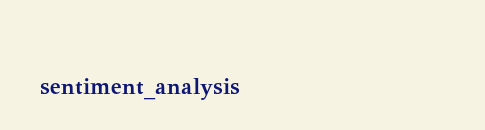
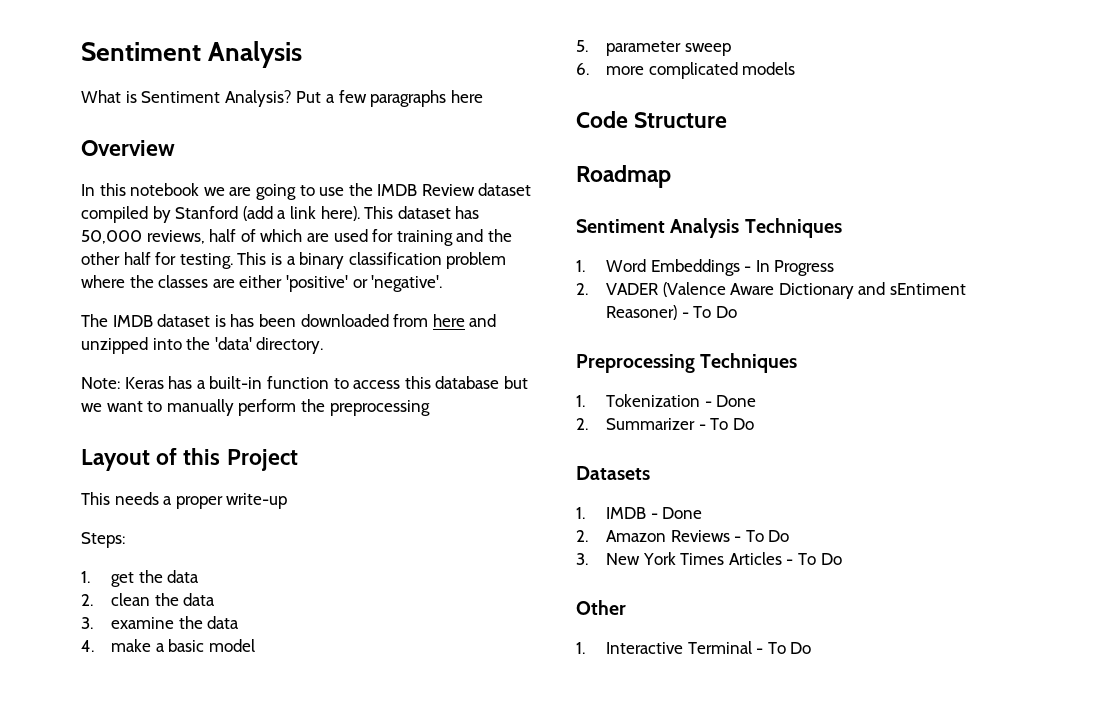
[40,78,240,100] sentiment_analysis -> [81,41,303,68] [81,90,483,107] [81,140,175,156] [81,183,532,200] [81,206,480,223] [81,229,512,246] [81,252,507,269] [81,275,443,292] [81,314,497,327] [81,337,324,354] [81,376,528,389] [81,399,430,416] [81,448,298,471] [81,492,288,509] [81,532,125,548] [81,570,200,587] [81,593,216,606] [81,616,240,629] [81,639,255,652] [576,40,731,56] [576,62,796,79] [576,111,728,128] [576,165,671,188] [576,218,842,238] [576,259,835,276] [576,282,966,299] [606,305,737,320] [576,353,798,373] [576,394,757,407] [576,418,754,430] [576,466,650,480] [576,507,703,519] [576,530,790,542] [576,552,842,565] [576,600,626,615] [576,641,812,654] Sentiment Analysis // What is Sentiment Analysis? Put a few paragraphs here // Overview // In this notebook we are going to use the IMDB Review dataset compiled by Stanford (add a link here). This dataset has 50,000 reviews, half of which are used for training and the other half for testing. This is a binary classification problem where the classes are either 'positive' or 'negative'. // The IMDB dataset is has been downloaded from here and unzipped into the 'data' directory. // Note: Keras has a built-in function to access this database but we want to manually perform the preprocessing // Layout of this Project // This needs a proper write-up // Steps: // 1. get the data // 2. clean the data // 3. examine the data // 4. make a basic model // 5. parameter sweep // 6. more complicated models // Code Structure // Roadmap // Sentiment Analysis Techniques // 1. Word Embeddings - In Progress // 2. VADER (Valence Aware Dictionary and sEntiment Reasoner) - To Do // Preprocessing Techniques // 1. Tokenization - Done // 2. Summarizer - To Do // Datasets // 1. IMDB - Done // 2. Amazon Reviews - To Do // 3. New York Times Articles - To Do // Other // 1. Interactive Terminal - To Do

